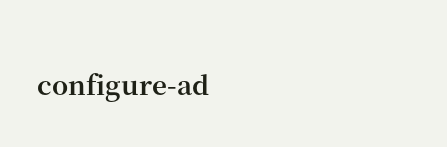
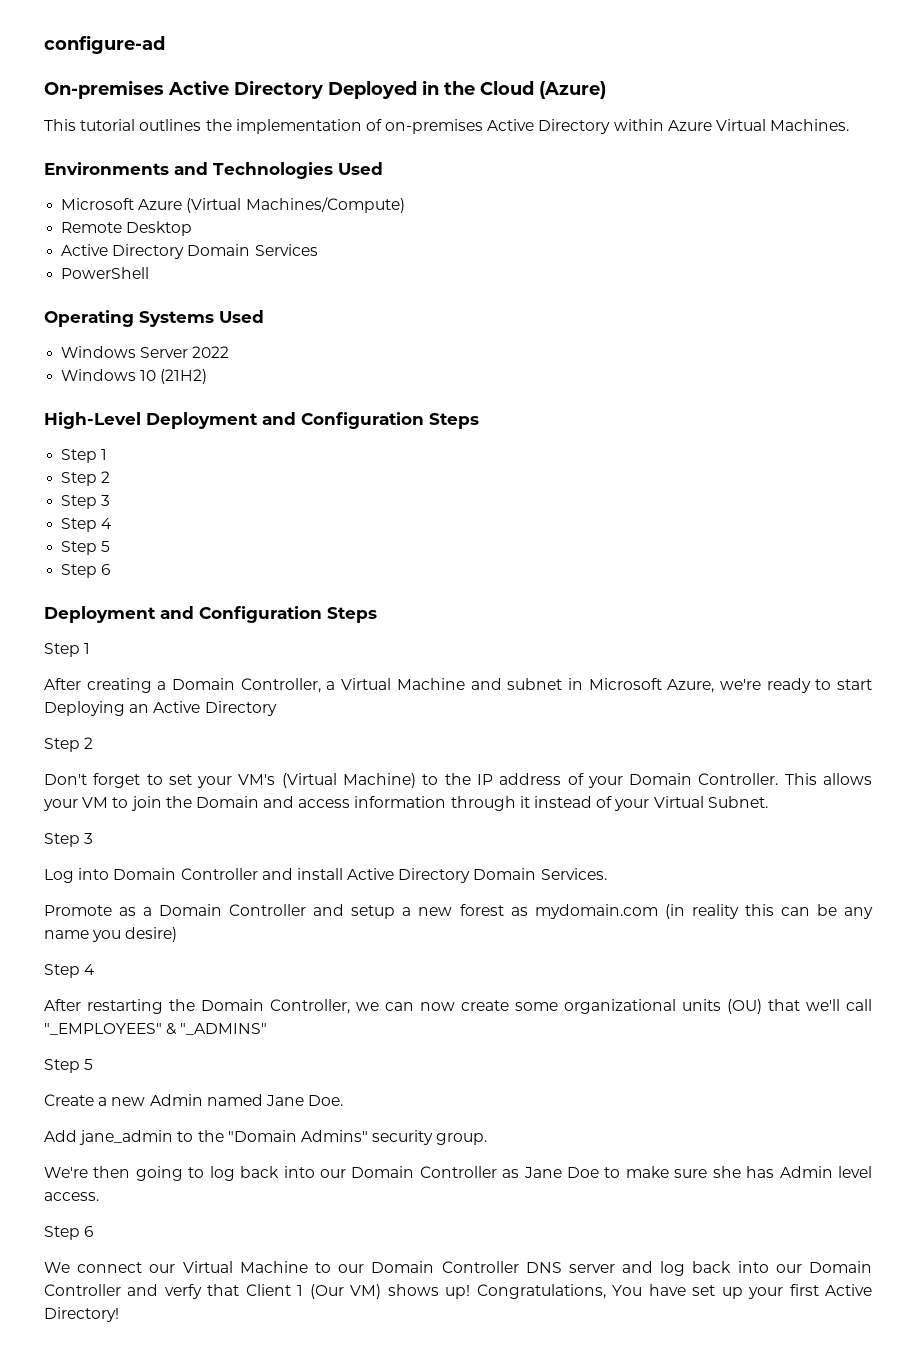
(209, 87) none -> [44,80,606,99] [44,119,850,134] [44,162,383,179] [61,197,405,213] [61,221,193,236] [61,244,318,259] [61,267,150,279] [44,310,264,327] [61,346,230,358] [61,369,208,384] [44,412,479,429] [61,449,108,463] [61,471,111,486] [61,495,111,509] [61,518,113,532] [61,541,111,555] [61,564,111,578] [44,606,377,623] [44,643,91,657] [44,678,872,693] [44,701,277,716] [44,737,94,752] [44,773,872,788] [43,796,768,811] [44,833,94,847] [44,868,607,883] [44,904,873,919] [44,927,178,942] [44,964,96,978] [44,999,872,1014] [44,1023,268,1035] [44,1059,94,1073] [44,1094,344,1106] [44,1130,488,1145] [44,1166,873,1181] [44,1192,99,1201] [44,1226,94,1240] [44,1261,872,1276] [44,1284,873,1299] [44,1307,119,1322] // On-premises Active Directory Deployed in the Cloud (Azure) // This tutorial outlines the implementation of on-premises Active Directory within Azure Virtual Machines. // Environments and Technologies Used // Microsoft Azure (Virtual Machines/Compute) // Remote Desktop // Active Directory Domain Services // PowerShell // Operating Systems Used // Windows Server 2022 // Windows 10 (21H2) // High-Level Deployment and Configuration Steps // Step 1 // Step 2 // Step 3 // Step 4 // Step 5 // Step 6 // Deployment and Configuration Steps // Step 1 // After creating a Domain Controller, a Virtual Machine and subnet in Microsoft Azure, we're ready to start Deploying an Active Directory // Step 2 // Don't forget to set your VM's (Virtual Machine) to the IP address of your Domain Controller. This allows your VM to join the Domain and access information through it instead of your Virtual Subnet. // Step 3 // Log into Domain Controller and install Active Directory Domain Services. // Promote as a Domain Controller and setup a new forest as mydomain.com (in reality this can be any name you desire) // Step 4 // After restarting the Domain Controller, we can now create some organizational units (OU) that we'll call "_EMPLOYEES" & "_ADMINS" // Step 5 // Create a new Admin named Jane Doe. // Add jane_admin to the "Domain Admins" security group. // We're then going to log back into our Domain Controller as Jane Doe to make sure she has Admin level access. // Step 6 // We connect our Virtual Machine to our Domain Controller DNS server and log back into our Domain Controller and verfy that Client 1 (Our VM) shows up! Congratulations, You have set up your first Active Directory!

